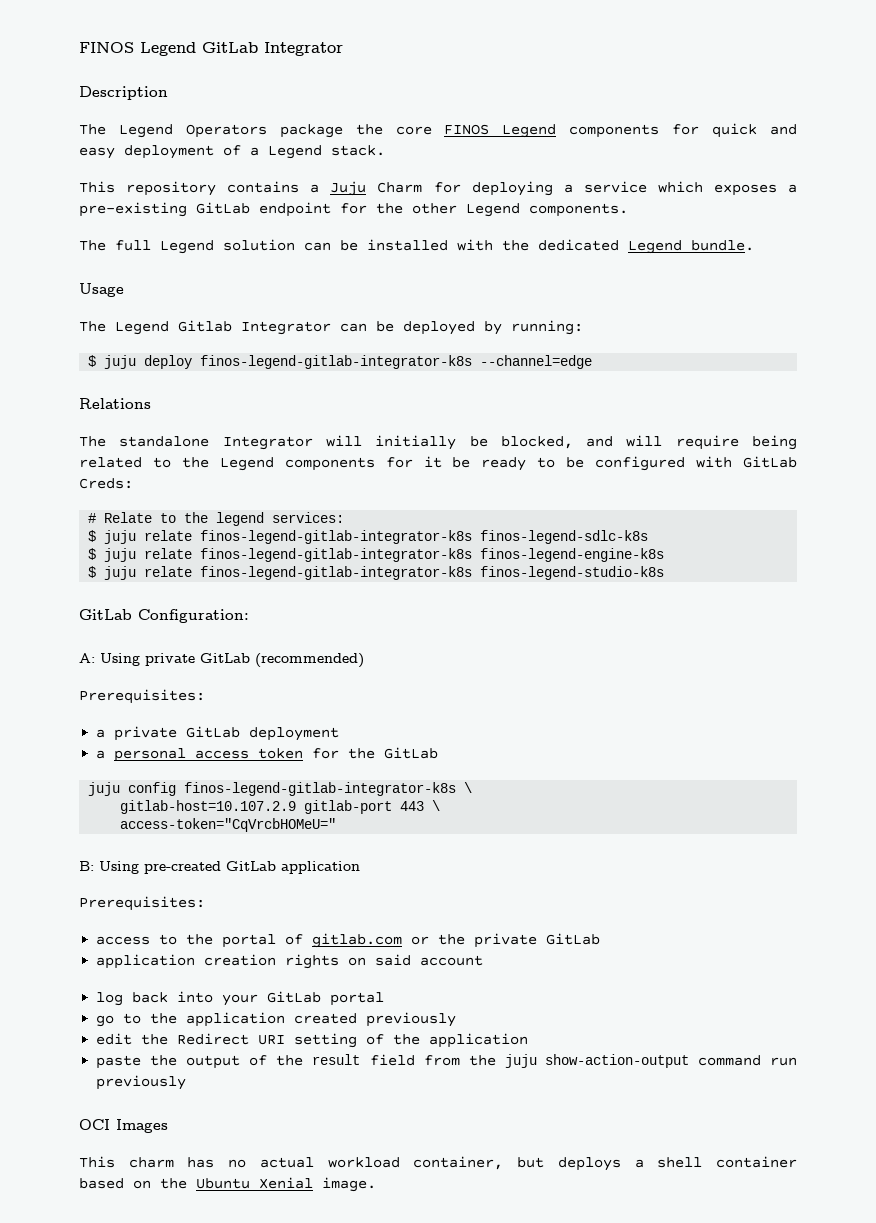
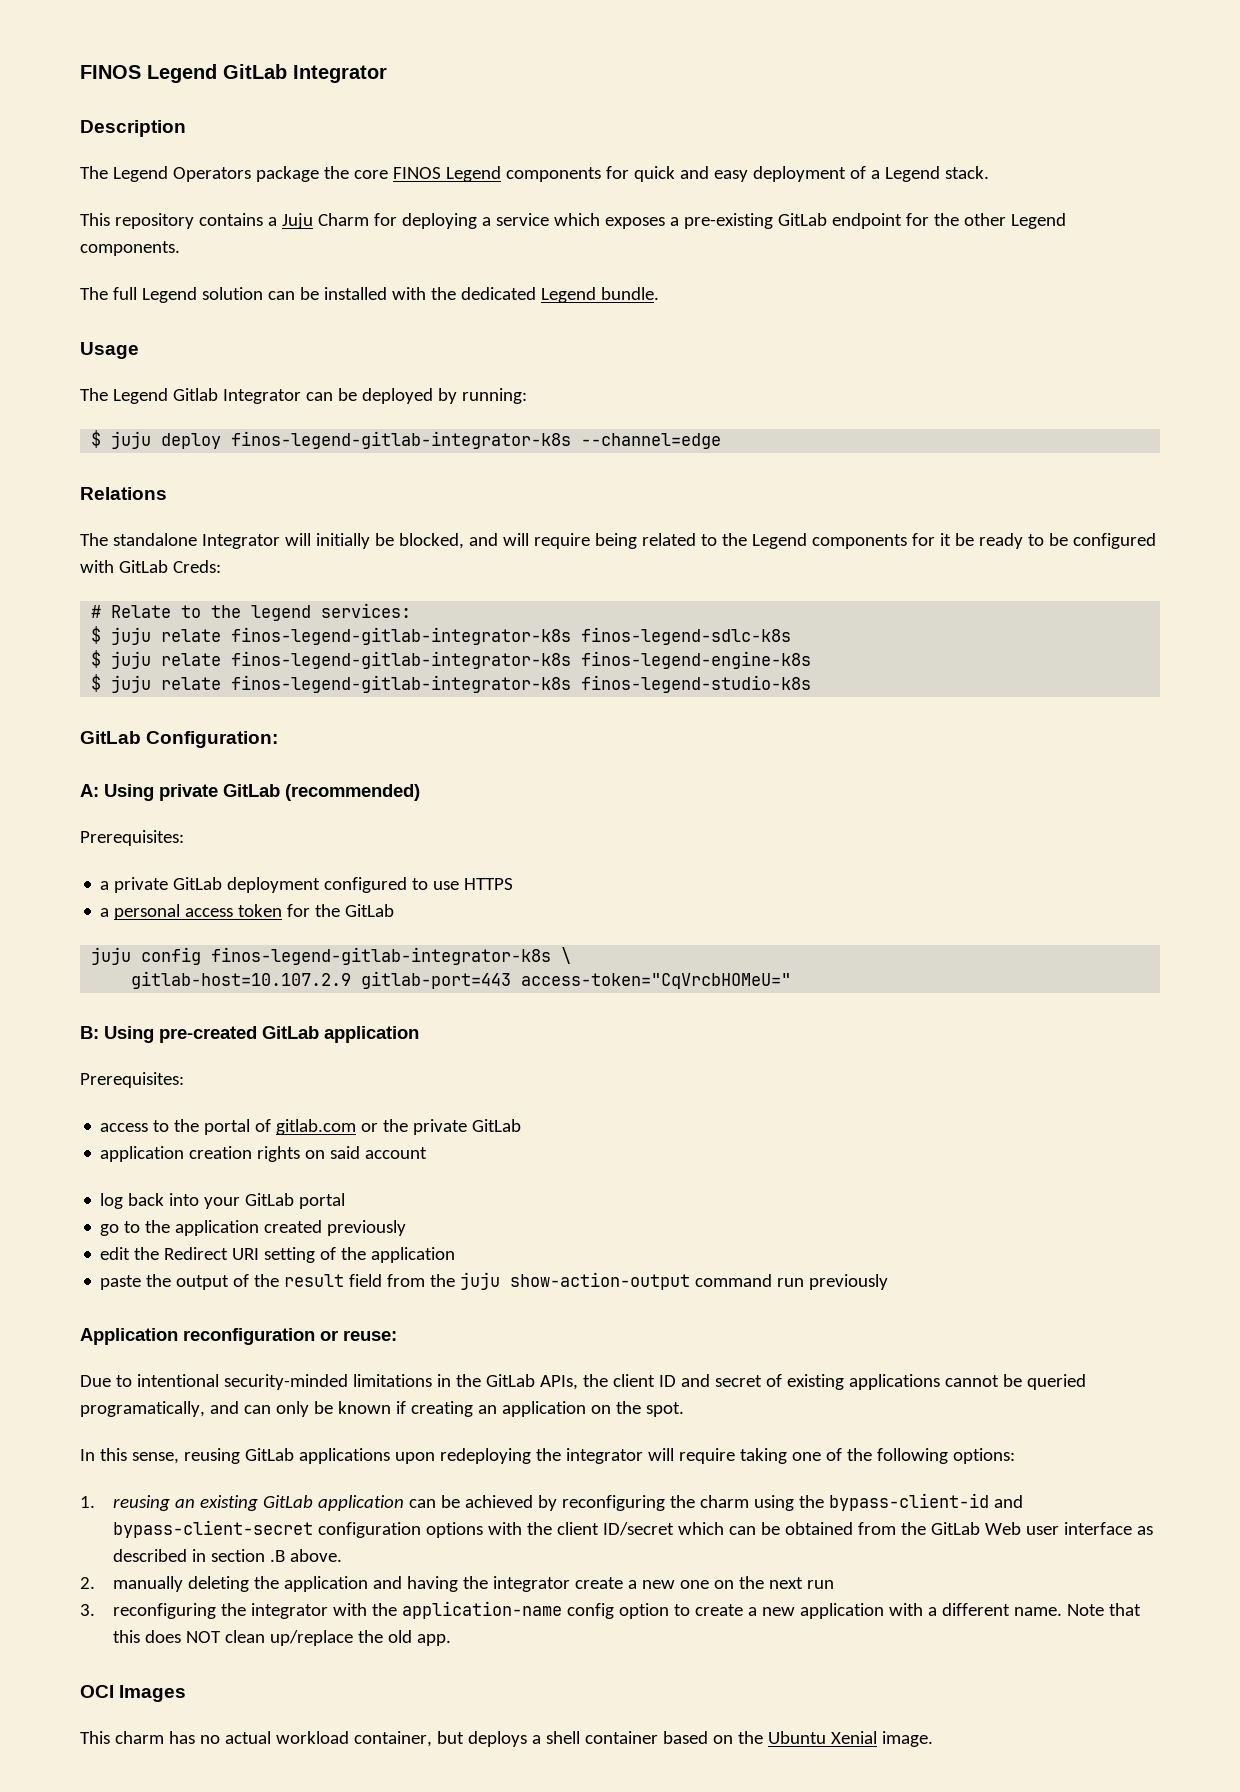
(340, 734) none -> [324,877,514,893] configured to use HTTPS
[304,800,441,814] gitlab-port 443 \ // -> [361,971,512,989] gitlab-port=443
(187, 1082) none -> [80,1328,397,1345] [80,1374,1086,1390] [80,1401,684,1417] [80,1448,1015,1464] [80,1493,1023,1511] [112,1520,1153,1538] [112,1549,342,1562] [80,1576,834,1592] [80,1601,1141,1619] [112,1630,451,1646] // Application reconfiguration or reuse: // Due to intentional security-minded limitations in the GitLab APIs, the client ID and secret of existing applications cannot be queried programatically, and can only be known if creating an application on the spot. // In this sense, reusing GitLab applications upon redeploying the integrator will require taking one of the following options: // 1. reusing an existing GitLab application can be achieved by reconfiguring the charm using the bypass-client-id and bypass-client-secret configuration options with the client ID/secret which can be obtained from the GitLab Web user interface as described in section .B above. // 2. manually deleting the application and having the integrator create a new one on the next run // 3. reconfiguring the integrator with the application-name config option to create a new application with a different name. Note that this does NOT clean up/replace the old app.

